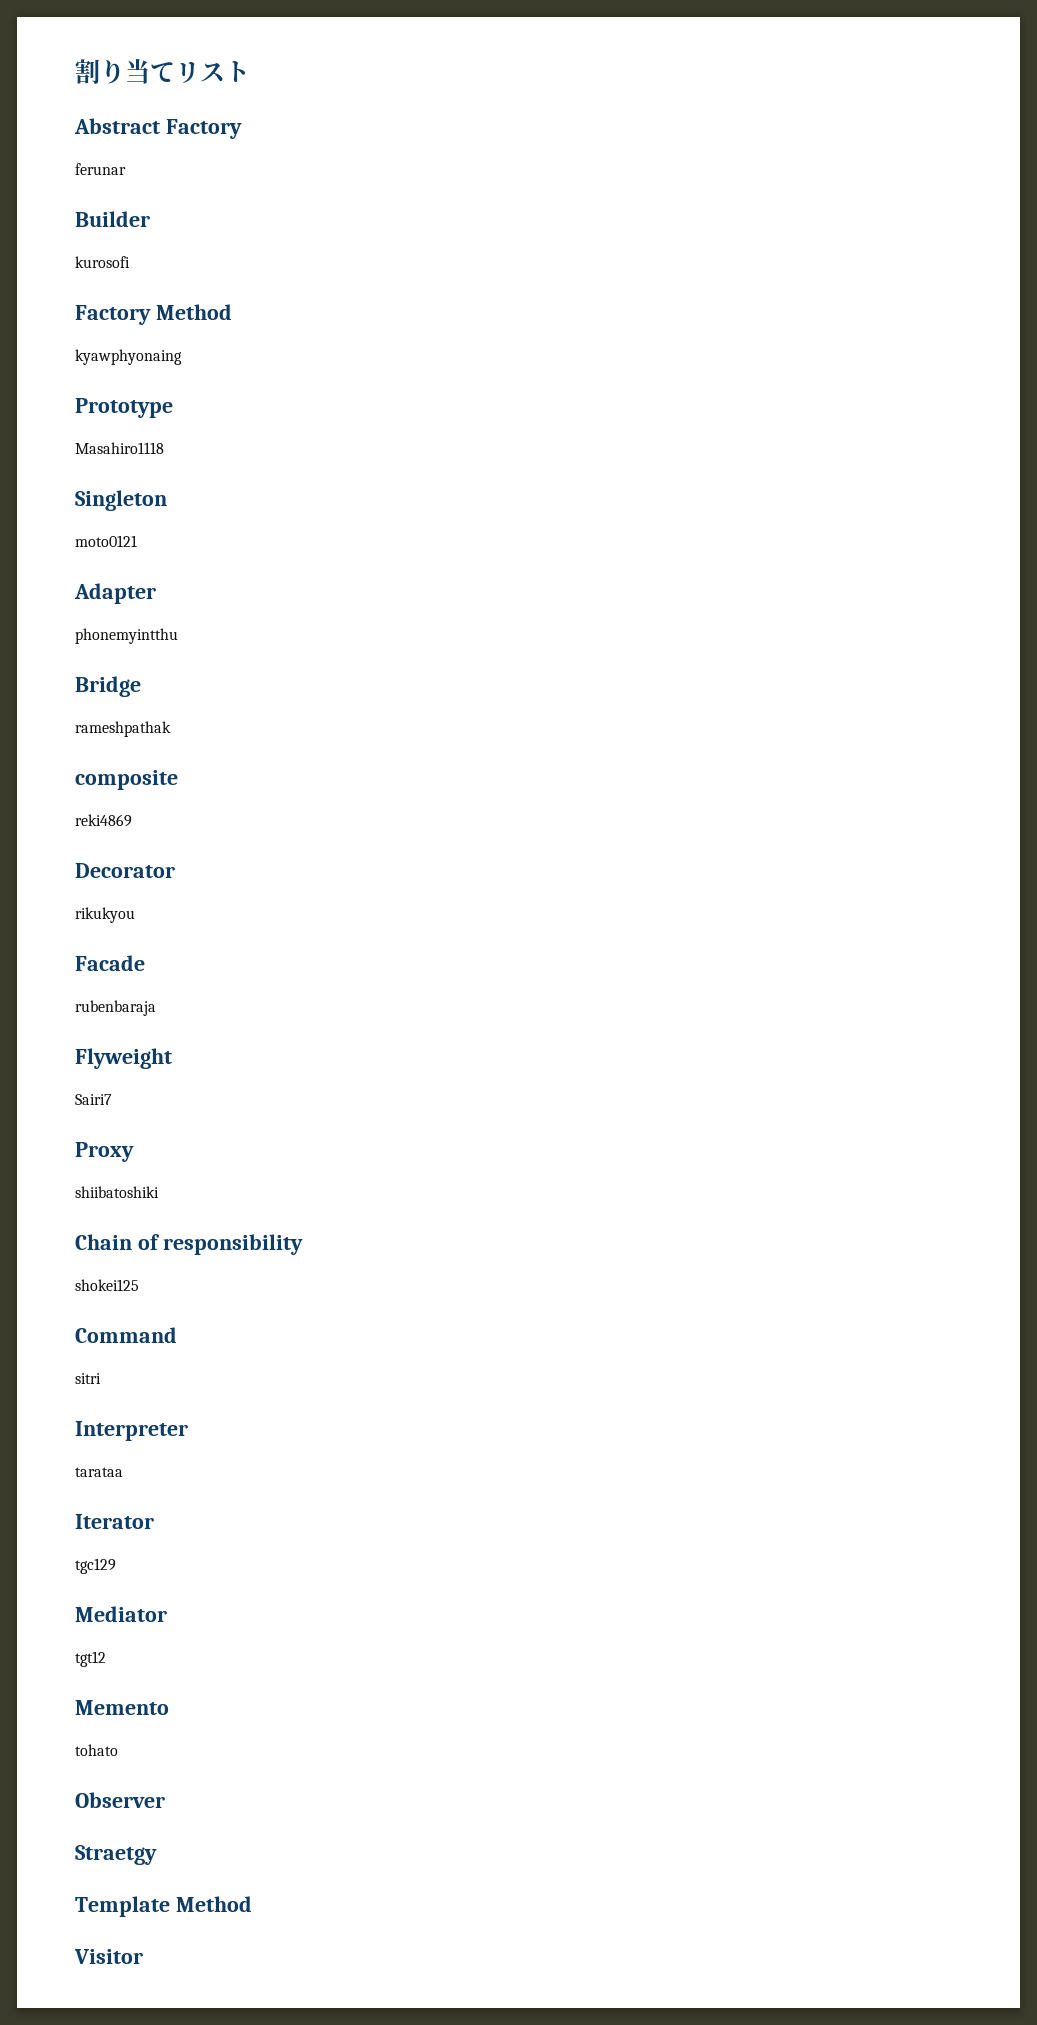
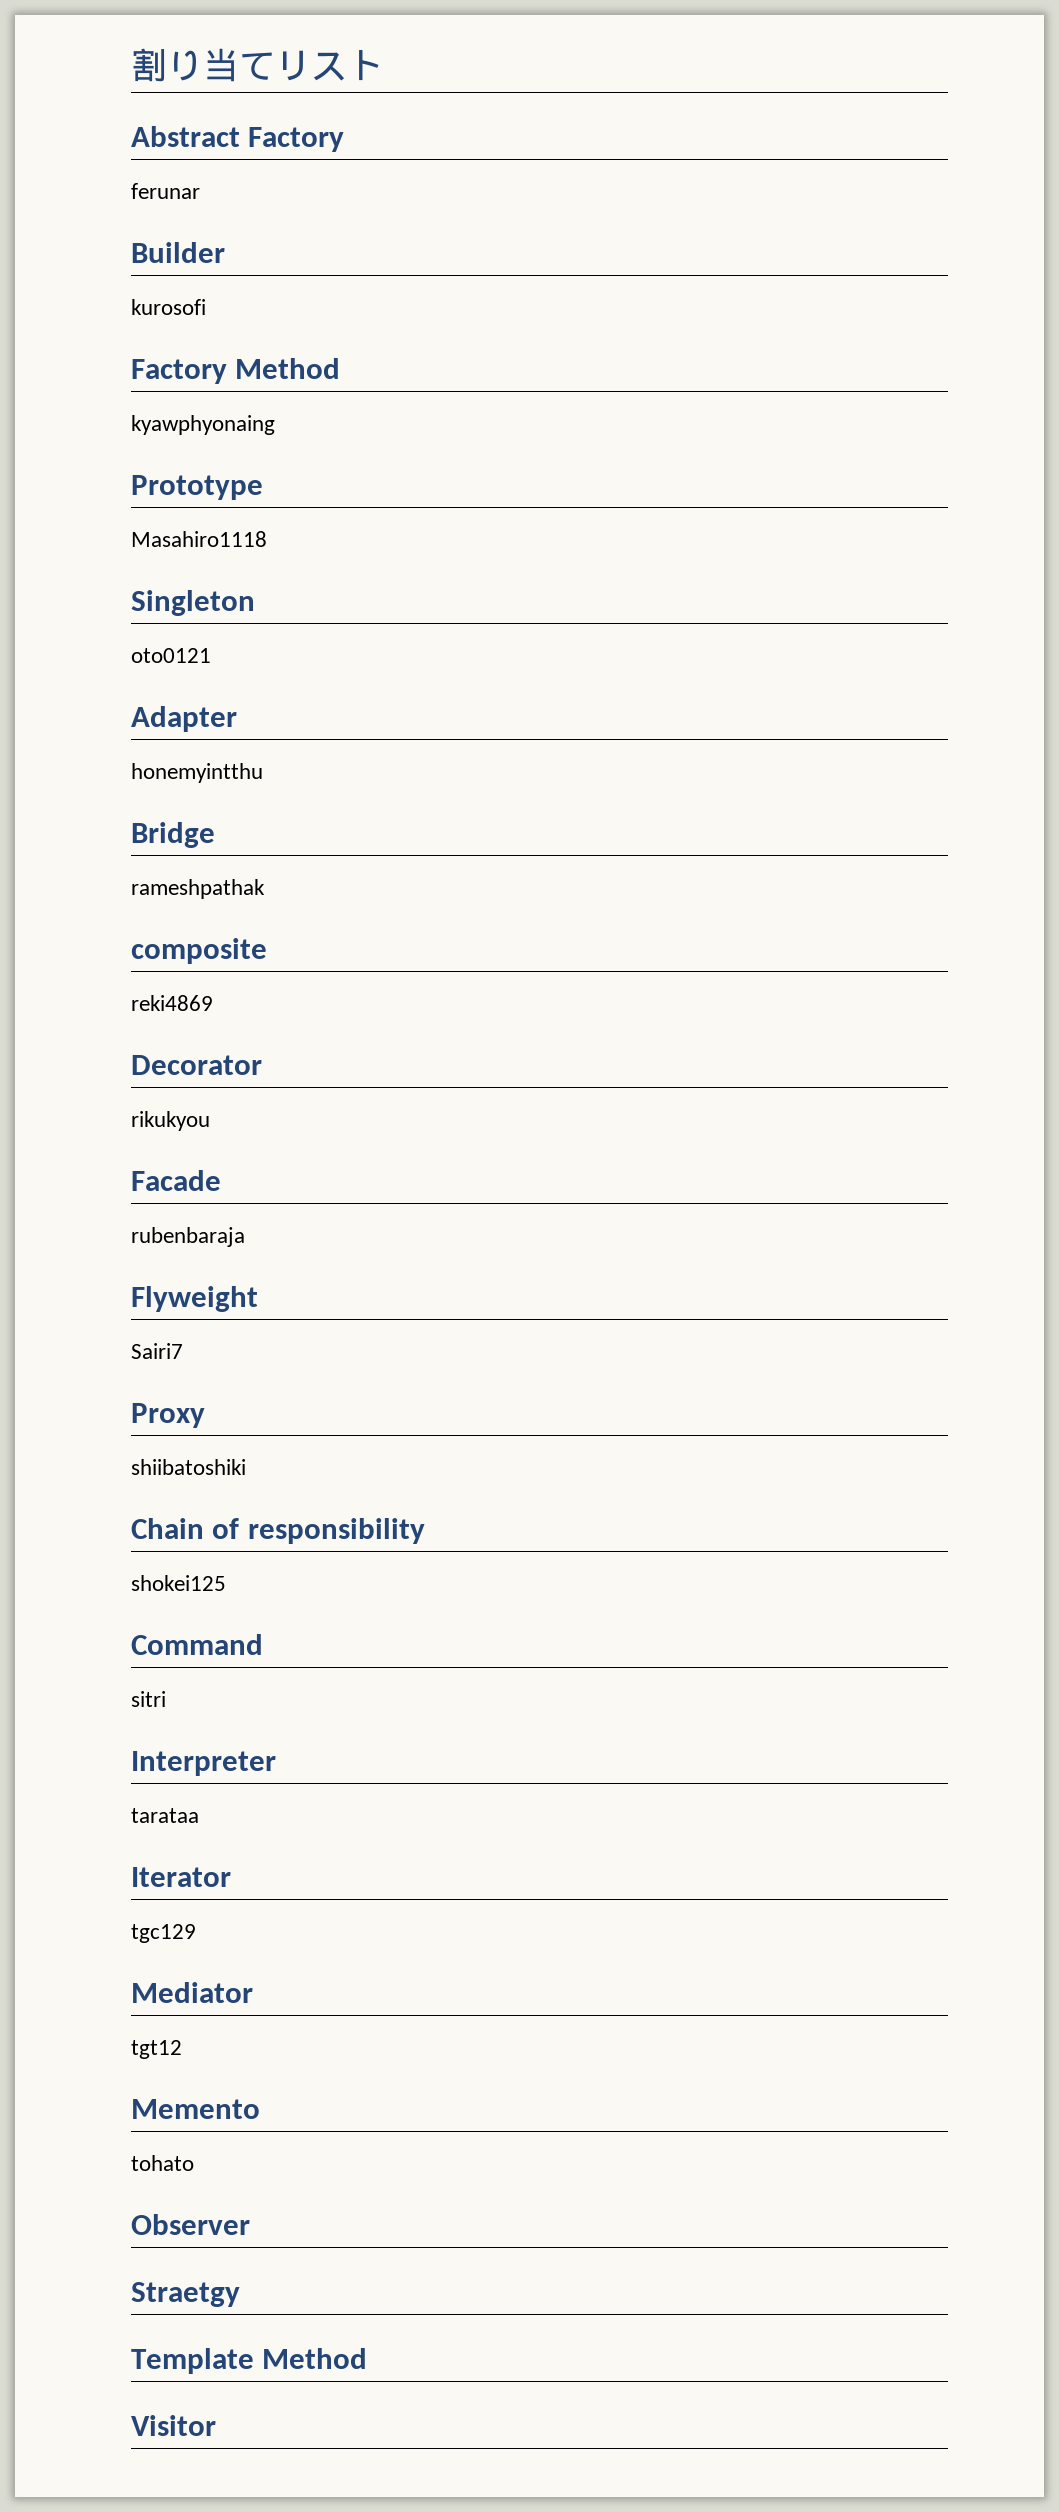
[75,535,137,547] moto0121 -> [131,648,211,663] oto0121
[75,628,178,644] phonemyintthu -> [131,763,263,783] honemyintthu

